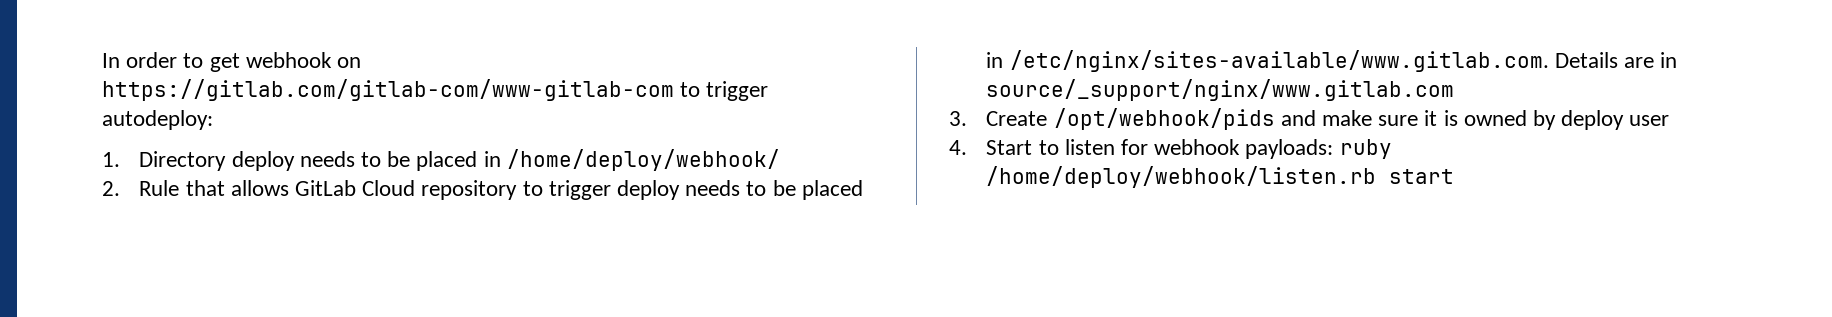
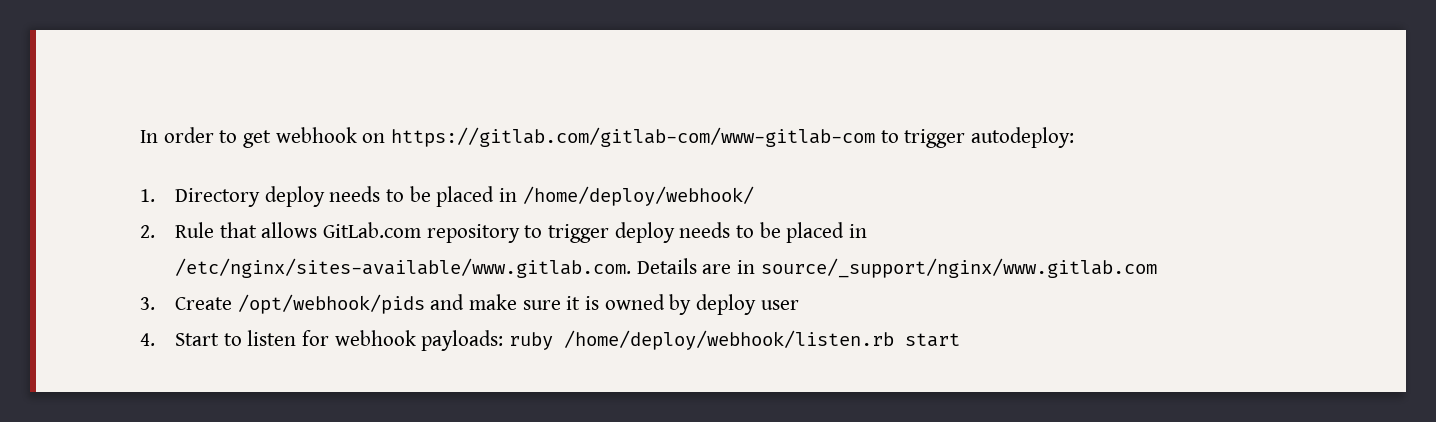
[294,180,416,196] GitLab Cloud -> [323,222,422,238] GitLab.com

